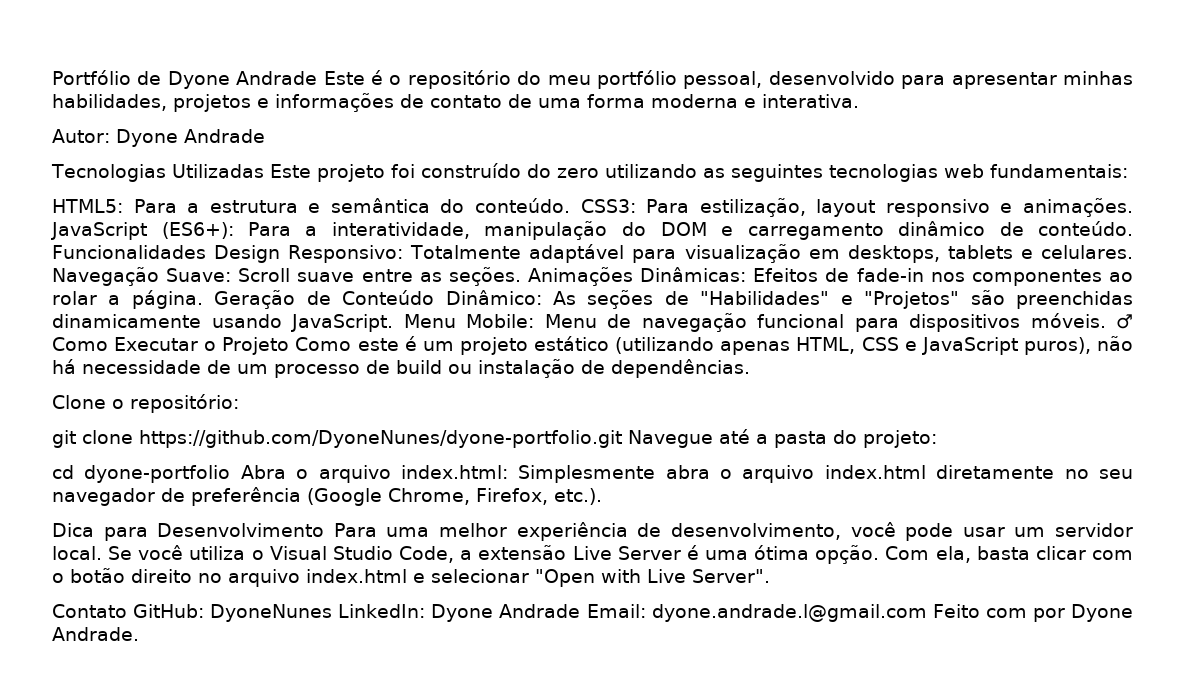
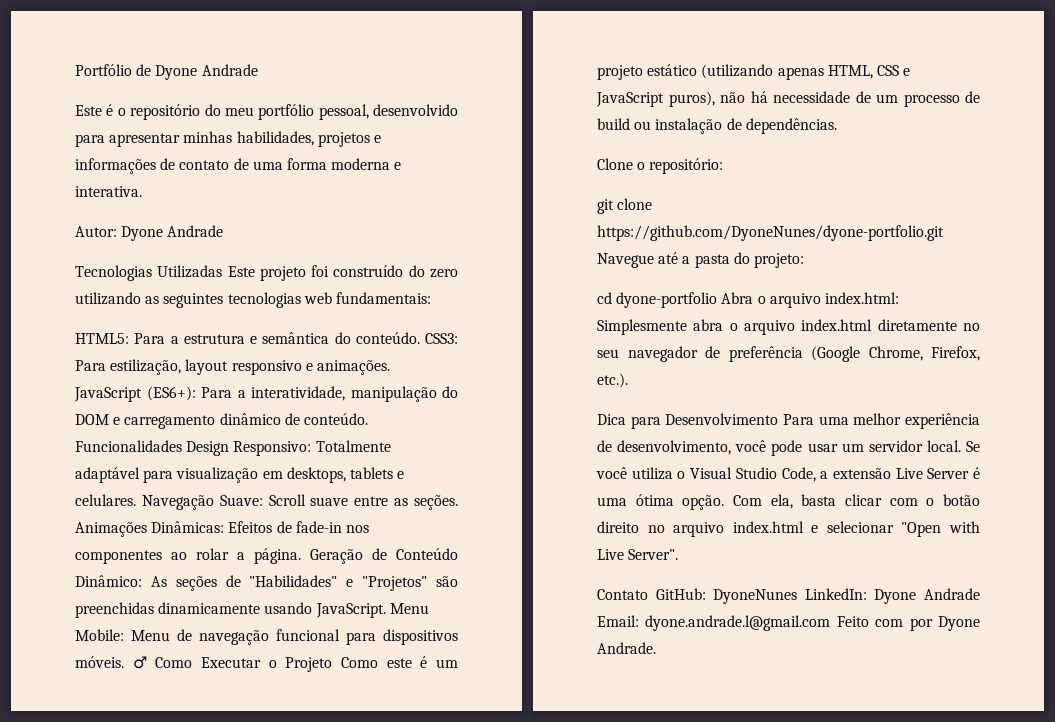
(318, 78) none -> (258, 70) //

